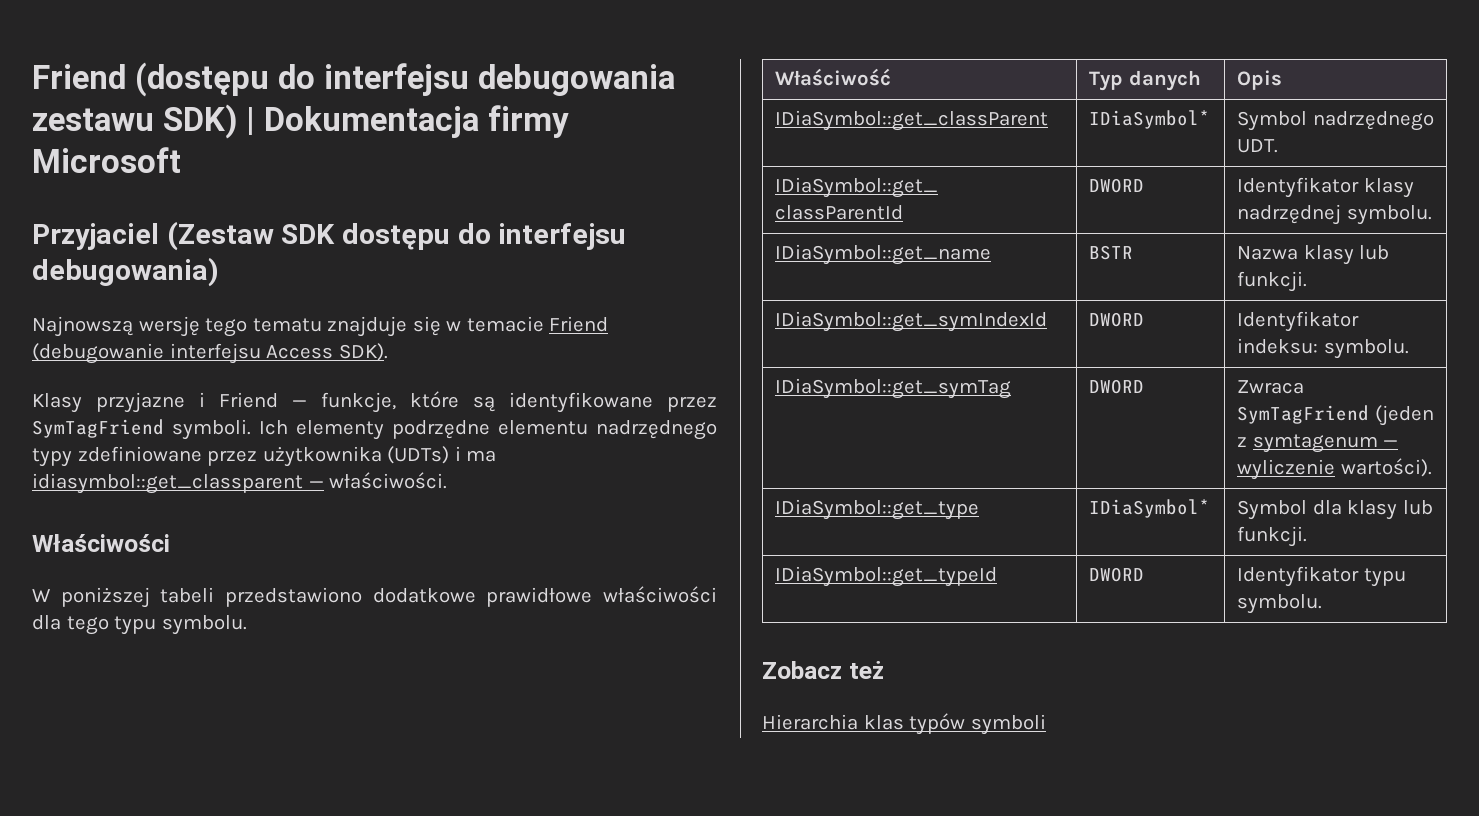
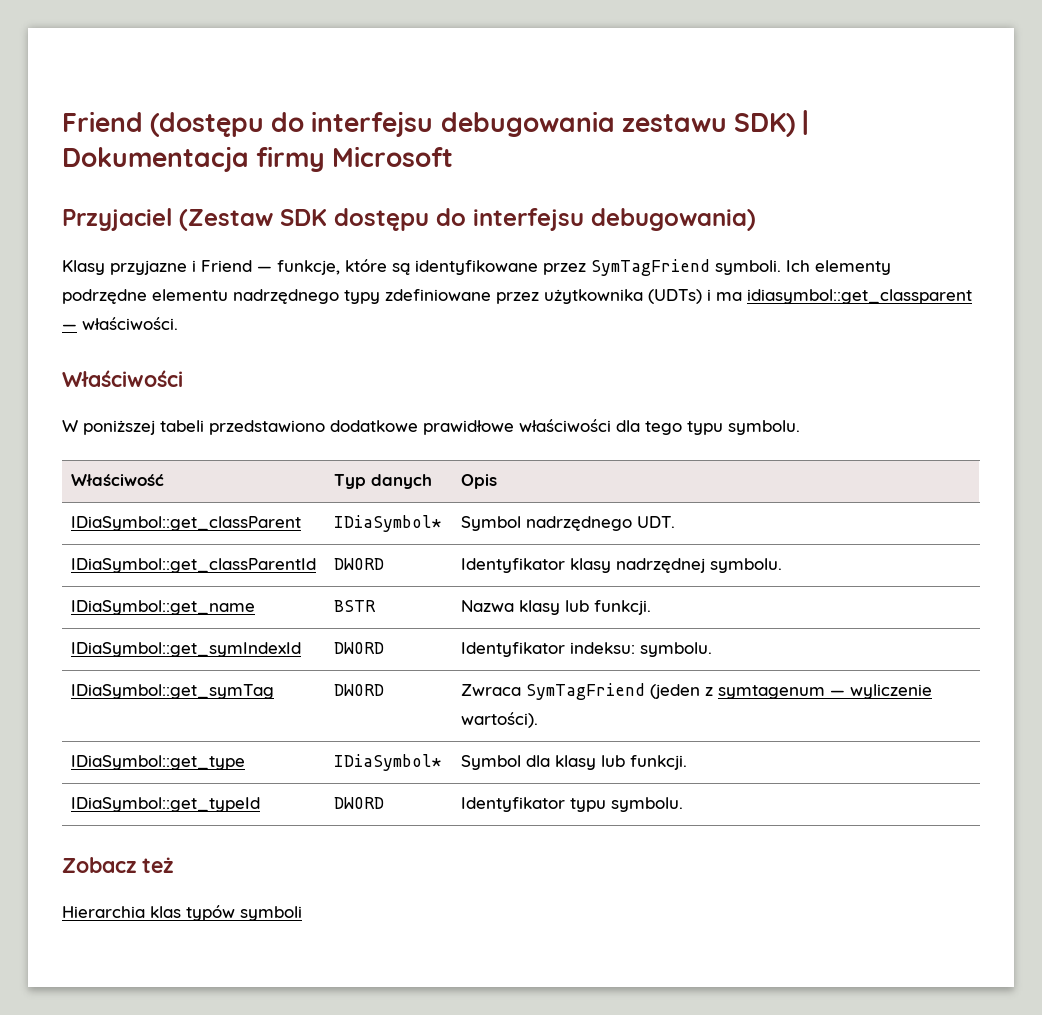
[32,316,609,337] [32,343,388,364] // Najnowszą wersję tego tematu znajduje się w temacie Friend (debugowanie interfejsu Access SDK). -> (756, 219) none

